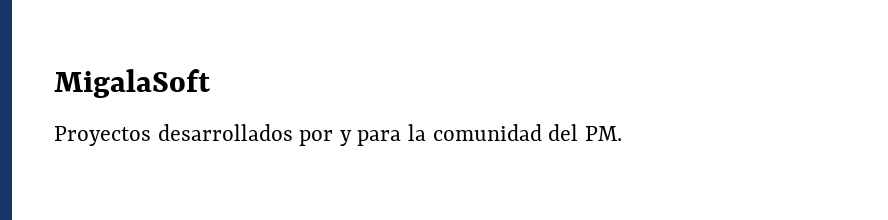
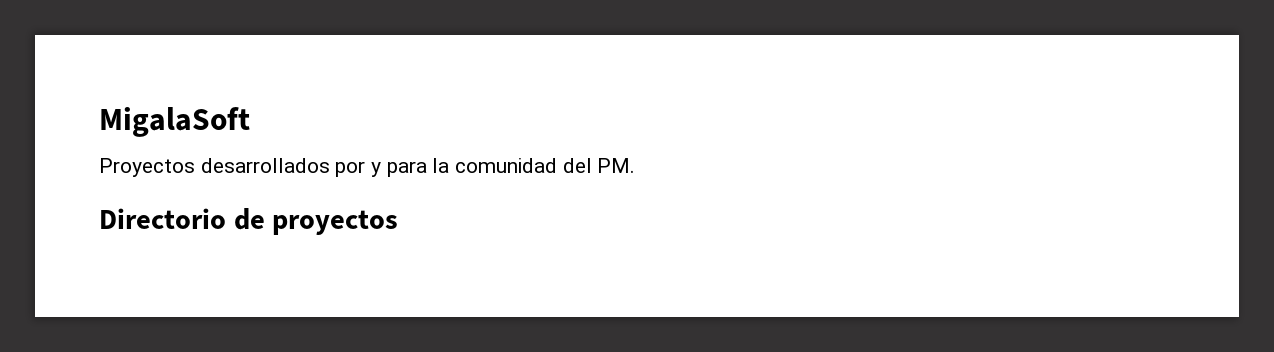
(622, 133) none -> [99,208,399,235] // Directorio de proyectos

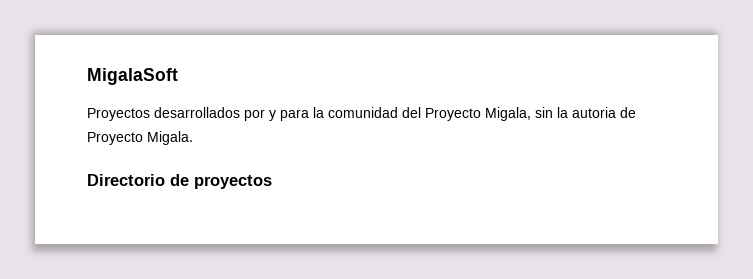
[597,158,636,173] PM. -> [425,107,636,121] [87,131,193,145] Proyecto Migala, sin la autoria de Proyecto Migala.

